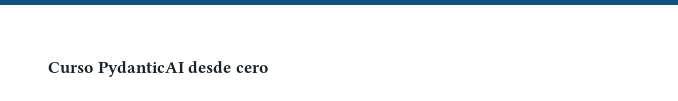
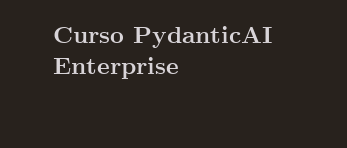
[188,61,268,73] desde cero -> [53,57,179,79] Enterprise

